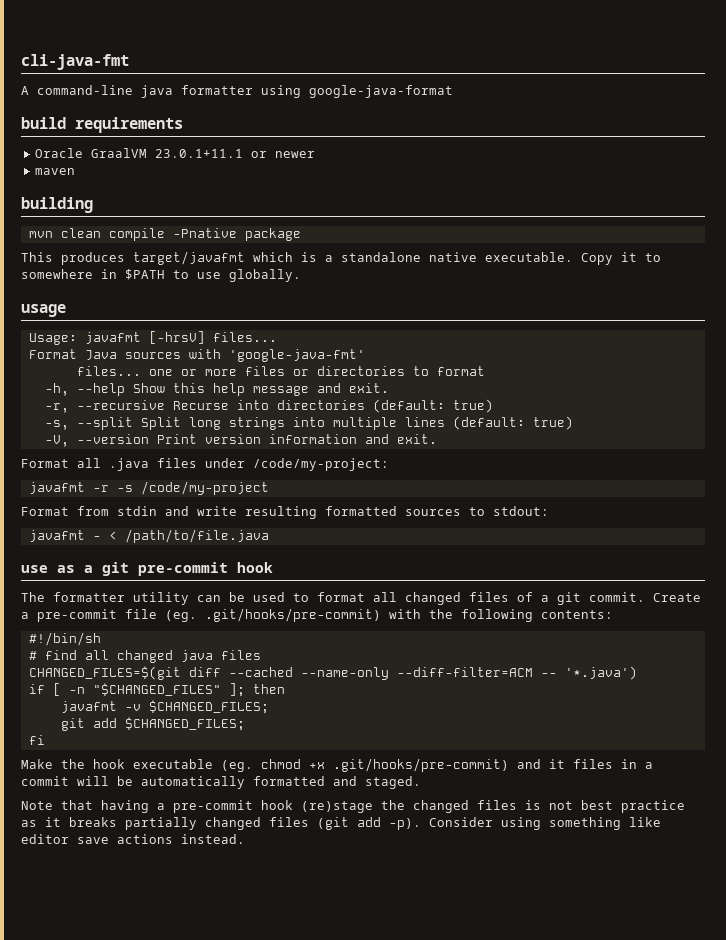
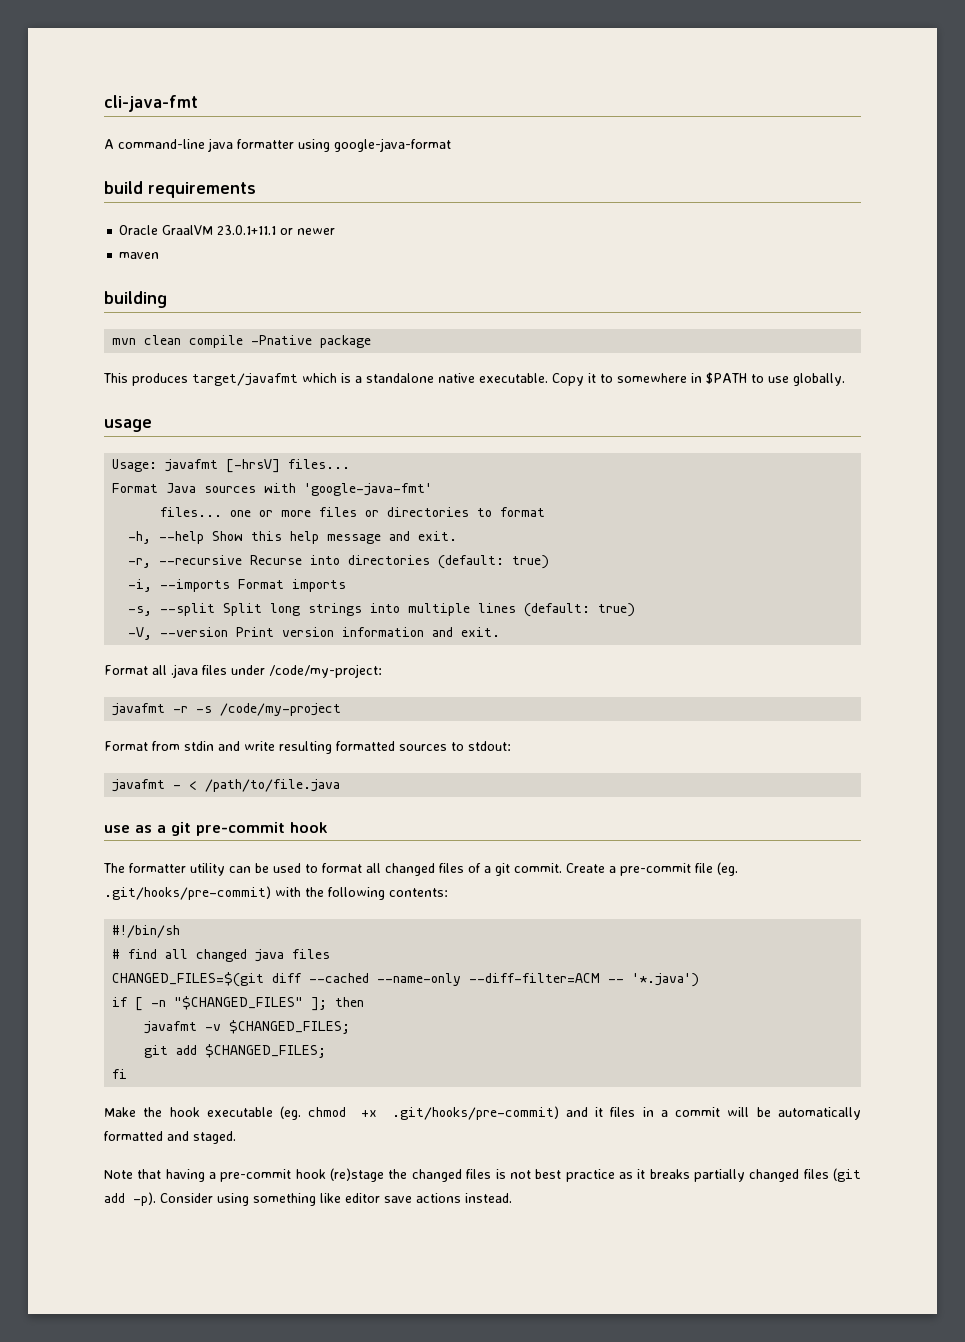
(493, 406) none -> [128,579,347,592] // -i, --imports Format imports

